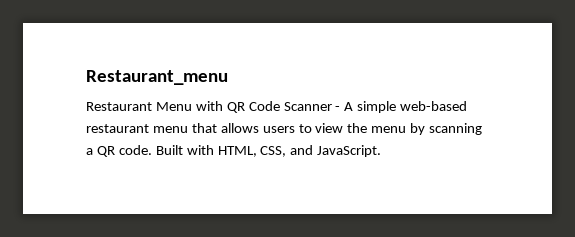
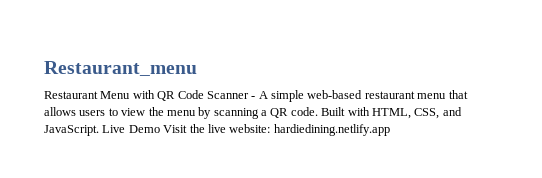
(382, 151) none -> [102,124,390,136] Live Demo Visit the live website: hardiedining.netlify.app

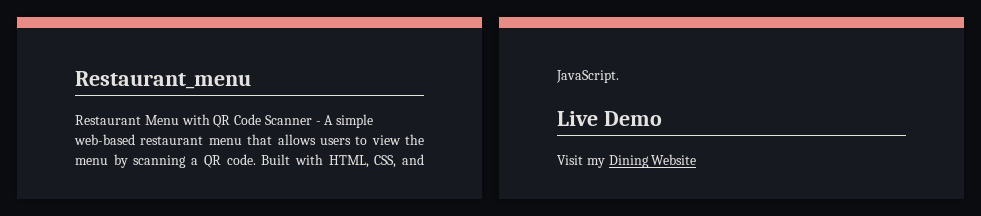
(99, 130) none -> (619, 76) //
[163,124,390,136] Visit the live website: hardiedining.netlify.app -> [557,154,697,168] // Visit my Dining Website

